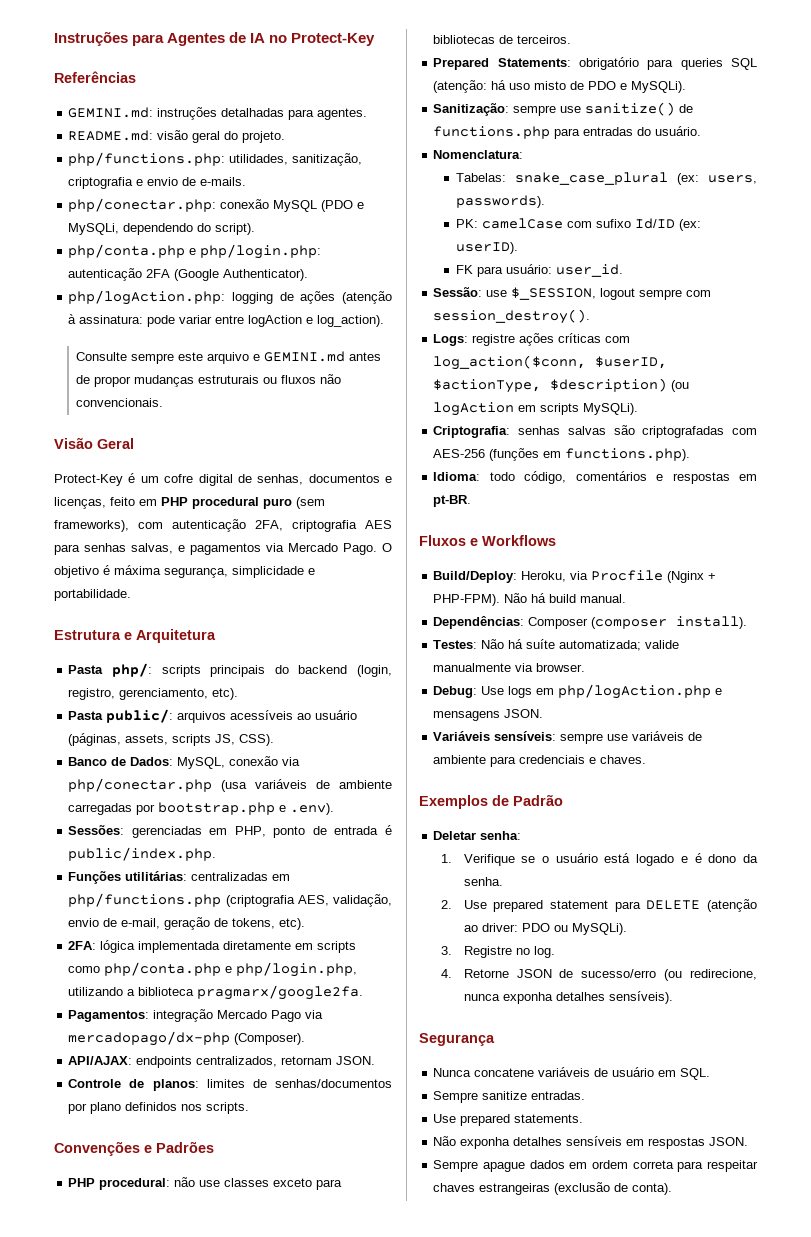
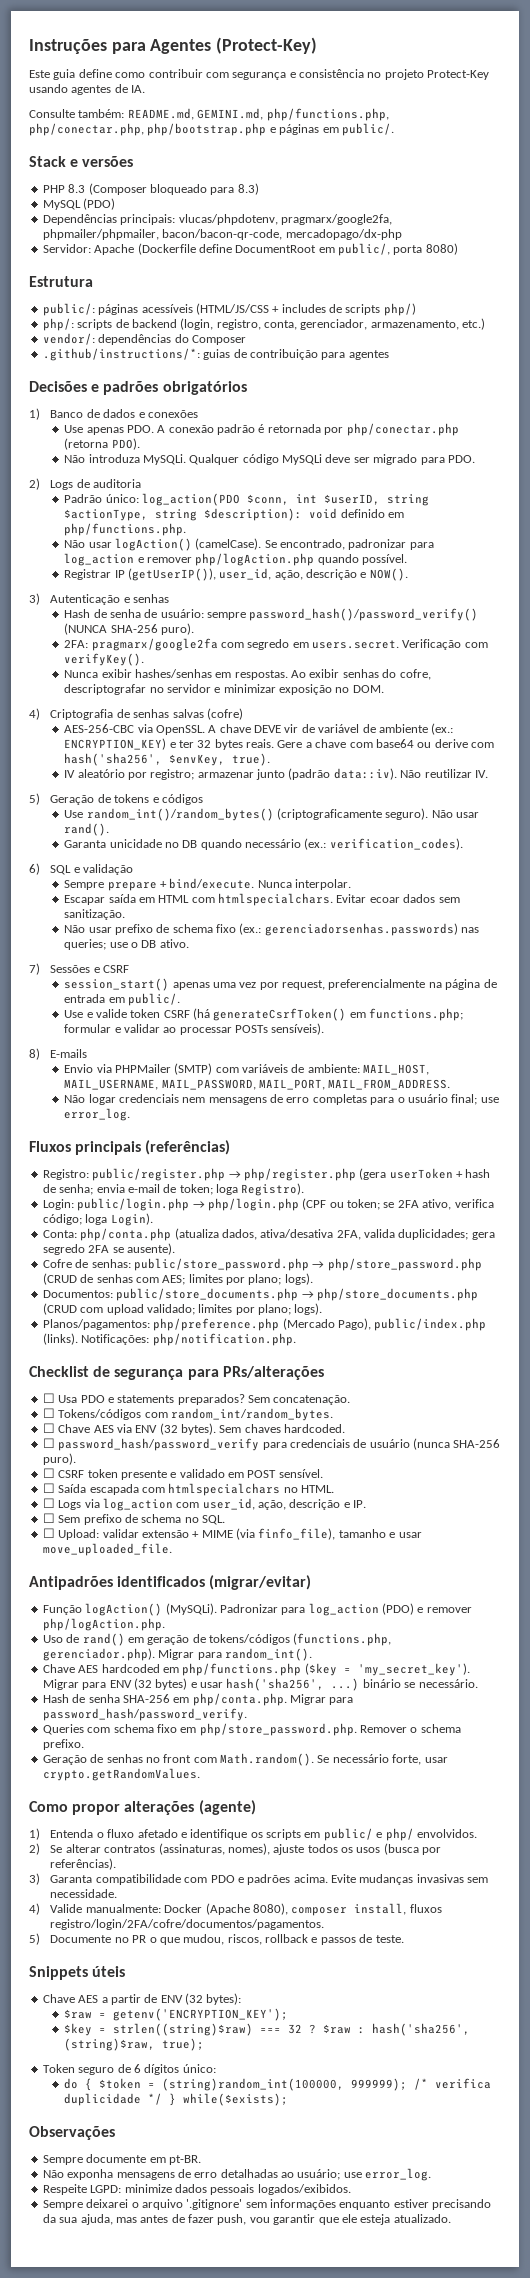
[229,32,376,46] [54,71,136,83] [68,107,368,120] [68,130,286,143] [68,152,363,166] [68,177,247,189] [68,198,365,212] [68,223,256,235] [68,244,322,259] [68,268,309,281] [68,290,393,305] [68,314,385,327] [76,351,382,364] [76,374,342,387] [76,398,164,407] [54,437,134,449] [54,473,392,486] [54,497,325,509] [54,519,392,532] [54,543,392,555] [54,565,315,578] [54,589,131,601] [54,629,216,643] [68,663,392,677] [68,688,239,700] [68,709,358,723] [68,733,275,746] [68,756,301,769] [68,778,393,792] [68,802,335,815] [68,825,392,838] [68,847,217,861] [68,871,291,884] [68,893,392,907] [68,917,306,930] [68,940,357,953] [68,962,358,977] [68,985,364,1000] [68,1009,324,1022] [68,1031,306,1046] [68,1056,376,1068] [68,1079,392,1091] [68,1102,250,1114] [54,1141,214,1156] [68,1177,343,1190] [433,35,572,44] [433,57,757,70] [433,80,687,93] [433,102,694,116] [433,126,702,139] [433,150,524,159] [455,172,757,185] [455,195,545,208] [455,218,701,231] [455,242,518,254] [455,264,623,277] [433,287,712,300] [433,309,591,324] [433,333,631,346] [433,355,668,370] [433,378,690,393] [433,402,639,416] [433,425,757,438] [433,448,691,461] [433,471,757,484] [433,495,472,507] [419,535,556,546] [433,570,717,583] [433,593,627,606] [433,616,748,629] [433,639,680,651] [433,663,586,672] [433,684,723,699] [433,709,544,721] [433,731,703,744] [433,755,647,767] [419,794,563,809] [433,831,522,840] [441,853,758,866] [463,877,503,886] [441,899,757,912] [463,923,627,935] [441,946,555,958] [441,969,757,981] [463,991,673,1004] [419,1033,495,1046] [433,1067,711,1080] [433,1091,586,1103] [433,1114,584,1126] [433,1136,749,1149] [433,1160,758,1172] [433,1182,673,1195] de IA no Protect-Key // Referências // GEMINI.md: instruções detalhadas para agentes. // README.md: visão geral do projeto. // php/functions.php: utilidades, sanitização, criptografia e envio de e-mails. // php/conectar.php: conexão MySQL (PDO e MySQLi, dependendo do script). // php/conta.php e php/login.php: autenticação 2FA (Google Authenticator). // php/logAction.php: logging de ações (atenção à assinatura: pode variar entre logAction e log_action). // Consulte sempre este arquivo e GEMINI.md antes de propor mudanças estruturais ou fluxos não convencionais. // Visão Geral // Protect-Key é um cofre digital de senhas, documentos e licenças, feito em PHP procedural puro (sem frameworks), com autenticação 2FA, criptografia AES para senhas salvas, e pagamentos via Mercado Pago. O objetivo é máxima segurança, simplicidade e portabilidade. // Estrutura e Arquitetura // Pasta php/: scripts principais do backend (login, registro, gerenciamento, etc). // Pasta public/: arquivos acessíveis ao usuário (páginas, assets, scripts JS, CSS). // Banco de Dados: MySQL, conexão via php/conectar.php (usa variáveis de ambiente carregadas por bootstrap.php e .env). // Sessões: gerenciadas em PHP, ponto de entrada é public/index.php. // Funções utilitárias: centralizadas em php/functions.php (criptografia AES, validação, envio de e-mail, geração de tokens, etc). // 2FA: lógica implementada diretamente em scripts como php/conta.php e php/login.php, utilizando a biblioteca pragmarx/google2fa. // Pagamentos: integração Mercado Pago via mercadopago/dx-php (Composer). // API/AJAX: endpoints centralizados, retornam JSON. // Controle de planos: limites de senhas/documentos por plano definidos nos scripts. // Convenções e Padrões // PHP procedural: não use classes exceto para bibliotecas de terceiros. // Prepared Statements: obrigatório para queries SQL (atenção: há uso misto de PDO e MySQLi). // Sanitização: sempre use sanitize() de functions.php para entradas do usuário. // Nomenclatura: // Tabelas: snake_case_plural (ex: users, passwords). // PK: camelCase com sufixo Id/ID (ex: userID). // FK para usuário: user_id. // Sessão: use $_SESSION, logout sempre com session_destroy(). // Logs: registre ações críticas com log_action($conn, $userID, $actionType, $description) (ou logAction em scripts MySQLi). // Criptografia: senhas salvas são criptografadas com AES-256 (funções em functions.php). // Idioma: todo código, comentários e respostas em pt-BR. // Fluxos e Workflows // Build/Deploy: Heroku, via Procfile (Nginx + PHP-FPM). Não há build manual. // Dependências: Composer (composer install). // Testes: Não há suíte automatizada; valide manualmente via browser. // Debug: Use logs em php/logAction.php e mensagens JSON. // Variáveis sensíveis: sempre use variáveis de ambiente para credenciais e chaves. // Exemplos de Padrão // Deletar senha: // 1. Verifique se o usuário está logado e é dono da senha. // 2. Use prepared statement para DELETE (atenção ao driver: PDO ou MySQLi). // 3. Registre no log. // 4. Retorne JSON de sucesso/erro (ou redirecione, nunca exponha detalhes sensíveis). // Segurança // Nunca concatene variáveis de usuário em SQL. // Sempre sanitize entradas. // Use prepared statements. // Não exponha detalhes sensíveis em respostas JSON. // Sempre apague dados em ordem correta para respeitar chaves estrangeiras (exclusão de conta). -> [216,37,318,54] [29,69,490,80] [29,84,146,95] [29,108,389,121] [29,123,394,136] [29,156,134,167] [42,183,259,195] [42,198,116,210] [42,214,392,225] [42,229,402,240] [42,243,458,256] [29,276,93,287] [42,303,416,316] [42,318,486,331] [42,333,246,345] [42,348,389,361] [29,381,247,395] [29,408,198,420] [64,423,459,436] [64,438,140,450] [64,454,475,465] [29,478,142,490] [64,493,429,506] [64,508,404,521] [64,523,187,536] [64,538,434,551] [64,553,408,566] [64,568,408,581] [29,593,170,605] [64,608,479,621] [64,623,194,635] [64,638,488,651] [64,653,145,666] [64,669,431,680] [64,684,384,695] [29,708,243,720] [64,723,454,735] [64,738,495,750] [64,753,271,766] [64,768,488,780] [29,793,203,805] [64,808,480,821] [64,823,110,836] [64,838,463,850] [29,863,134,875] [64,878,352,891] [64,893,460,906] [64,909,126,920] [64,923,480,936] [64,939,189,950] [29,963,130,975] [64,978,497,991] [64,993,180,1006] [64,1008,464,1021] [64,1023,325,1035] [29,1048,88,1060] [64,1063,430,1075] [64,1079,451,1090] [64,1094,499,1105] [64,1108,131,1121] [29,1140,231,1155] [42,1168,491,1181] [42,1183,305,1196] [42,1198,494,1211] [42,1213,153,1226] [42,1228,495,1241] [42,1243,175,1255] [42,1258,482,1271] [42,1273,313,1285] [42,1288,478,1301] [42,1303,323,1315] [42,1318,487,1331] [42,1333,296,1346] [29,1366,324,1380] [42,1393,351,1405] [42,1408,333,1421] [42,1423,346,1435] [42,1438,501,1451] [42,1453,76,1465] [42,1468,323,1480] [42,1483,334,1496] [42,1498,367,1511] [42,1513,225,1525] [42,1528,422,1540] [42,1543,172,1556] [29,1575,312,1590] [42,1603,472,1616] [42,1618,165,1631] [42,1633,392,1646] [42,1648,312,1661] [42,1663,470,1676] [42,1678,478,1691] [42,1693,354,1706] [42,1708,247,1721] [42,1723,461,1736] [42,1739,84,1750] [42,1753,448,1766] [42,1768,200,1781] [29,1800,256,1815] [29,1828,477,1841] [29,1843,442,1855] [50,1858,117,1870] [29,1873,489,1885] [50,1889,118,1898] [29,1903,442,1916] [50,1919,325,1930] [29,1933,404,1945] [29,1966,126,1980] [42,1993,242,2005] [64,2008,289,2021] [64,2023,471,2036] [64,2038,205,2051] [42,2064,216,2075] [64,2078,492,2091] [64,2093,289,2106] [29,2126,115,2140] [42,2154,201,2165] [42,2168,432,2181] [42,2184,351,2195] [42,2199,492,2210] [42,2214,451,2225] (Protect-Key) // Este guia define como contribuir com segurança e consistência no projeto Protect-Key usando agentes de IA. // Consulte também: README.md, GEMINI.md, php/functions.php, php/conectar.php, php/bootstrap.php e páginas em public/. // Stack e versões // PHP 8.3 (Composer bloqueado para 8.3) // MySQL (PDO) // Dependências principais: vlucas/phpdotenv, pragmarx/google2fa, phpmailer/phpmailer, bacon/bacon-qr-code, mercadopago/dx-php // Servidor: Apache (Dockerfile define DocumentRoot em public/, porta 8080) // Estrutura // public/: páginas acessíveis (HTML/JS/CSS + includes de scripts php/) // php/: scripts de backend (login, registro, conta, gerenciador, armazenamento, etc.) // vendor/: dependências do Composer // .github/instructions/*: guias de contribuição para agentes // Decisões e padrões obrigatórios // 1) Banco de dados e conexões // Use apenas PDO. A conexão padrão é retornada por php/conectar.php (retorna PDO). // Não introduza MySQLi. Qualquer código MySQLi deve ser migrado para PDO. // 2) Logs de auditoria // Padrão único: log_action(PDO $conn, int $userID, string $actionType, string $description): void definido em php/functions.php. // Não usar logAction() (camelCase). Se encontrado, padronizar para log_action e remover php/logAction.php quando possível. // Registrar IP (getUserIP()), user_id, ação, descrição e NOW(). // 3) Autenticação e senhas // Hash de senha de usuário: sempre password_hash()/password_verify() (NUNCA SHA-256 puro). // 2FA: pragmarx/google2fa com segredo em users.secret. Verificação com verifyKey(). // Nunca exibir hashes/senhas em respostas. Ao exibir senhas do cofre, descriptografar no servidor e minimizar exposição no DOM. // 4) Criptografia de senhas salvas (cofre) // AES-256-CBC via OpenSSL. A chave DEVE vir de variável de ambiente (ex.: ENCRYPTION_KEY) e ter 32 bytes reais. Gere a chave com base64 ou derive com hash('sha256', $envKey, true). // IV aleatório por registro; armazenar junto (padrão data::iv). Não reutilizar IV. // 5) Geração de tokens e códigos // Use random_int()/random_bytes() (criptograficamente seguro). Não usar rand(). // Garanta unicidade no DB quando necessário (ex.: verification_codes). // 6) SQL e validação // Sempre prepare + bind/execute. Nunca interpolar. // Escapar saída em HTML com htmlspecialchars. Evitar ecoar dados sem sanitização. // Não usar prefixo de schema fixo (ex.: gerenciadorsenhas.passwords) nas queries; use o DB ativo. // 7) Sessões e CSRF // session_start() apenas uma vez por request, preferencialmente na página de entrada em public/. // Use e valide token CSRF (há generateCsrfToken() em functions.php; formular e validar ao processar POSTs sensíveis). // 8) E-mails // Envio via PHPMailer (SMTP) com variáveis de ambiente: MAIL_HOST, MAIL_USERNAME, MAIL_PASSWORD, MAIL_PORT, MAIL_FROM_ADDRESS. // Não logar credenciais nem mensagens de erro completas para o usuário final; use error_log. // Fluxos principais (referências) // Registro: public/register.php → php/register.php (gera userToken + hash de senha; envia e-mail de token; loga Registro). // Login: public/login.php → php/login.php (CPF ou token; se 2FA ativo, verifica código; loga Login). // Conta: php/conta.php (atualiza dados, ativa/desativa 2FA, valida duplicidades; gera segredo 2FA se ausente). // Cofre de senhas: public/store_password.php → php/store_password.php (CRUD de senhas com AES; limites por plano; logs). // Documentos: public/store_documents.php → php/store_documents.php (CRUD com upload validado; limites por plano; logs). // Planos/pagamentos: php/preference.php (Mercado Pago), public/index.php (links). Notificações: php/notification.php. // Checklist de segurança para PRs/alterações // ☐ Usa PDO e statements preparados? Sem concatenação. // ☐ Tokens/códigos com random_int/random_bytes. // ☐ Chave AES via ENV (32 bytes). Sem chaves hardcoded. // ☐ password_hash/password_verify para credenciais de usuário (nunca SHA-256 puro). // ☐ CSRF token presente e validado em POST sensível. // ☐ Saída escapada com htmlspecialchars no HTML. // ☐ Logs via log_action com user_id, ação, descrição e IP. // ☐ Sem prefixo de schema no SQL. // ☐ Upload: validar extensão + MIME (via finfo_file), tamanho e usar move_uploaded_file. // Antipadrões identificados (migrar/evitar) // Função logAction() (MySQLi). Padronizar para log_action (PDO) e remover php/logAction.php. // Uso de rand() em geração de tokens/códigos (functions.php, gerenciador.php). Migrar para random_int(). // Chave AES hardcoded em php/functions.php ($key = 'my_secret_key'). Migrar para ENV (32 bytes) e usar hash('sha256', ...) binário se necessário. // Hash de senha SHA-256 em php/conta.php. Migrar para password_hash/password_verify. // Queries com schema fixo em php/store_password.php. Remover o schema prefixo. // Geração de senhas no front com Math.random(). Se necessário forte, usar crypto.getRandomValues. // Como propor alterações (agente) // 1) Entenda o fluxo afetado e identifique os scripts em public/ e php/ envolvidos. // 2) Se alterar contratos (assinaturas, nomes), ajuste todos os usos (busca por referências). // 3) Garanta compatibilidade com PDO e padrões acima. Evite mudanças invasivas sem necessidade. // 4) Valide manualmente: Docker (Apache 8080), composer install, fluxos registro/login/2FA/cofre/documentos/pagamentos. // 5) Documente no PR o que mudou, riscos, rollback e passos de teste. // Snippets úteis // Chave AES a partir de ENV (32 bytes): // $raw = getenv('ENCRYPTION_KEY'); // $key = strlen((string)$raw) === 32 ? $raw : hash('sha256', (string)$raw, true); // Token seguro de 6 dígitos único: // do { $token = (string)random_int(100000, 999999); /* verifica duplicidade */ } while($exists); // Observações // Sempre documente em pt-BR. // Não exponha mensagens de erro detalhadas ao usuário; use error_log. // Respeite LGPD: minimize dados pessoais logados/exibidos. // Sempre deixarei o arquivo '.gitignore' sem informações enquanto estiver precisando da sua ajuda, mas antes de fazer push, vou garantir que ele esteja atualizado.

